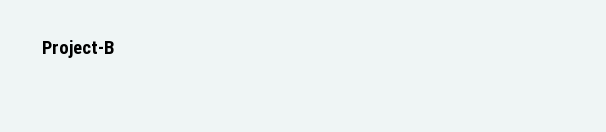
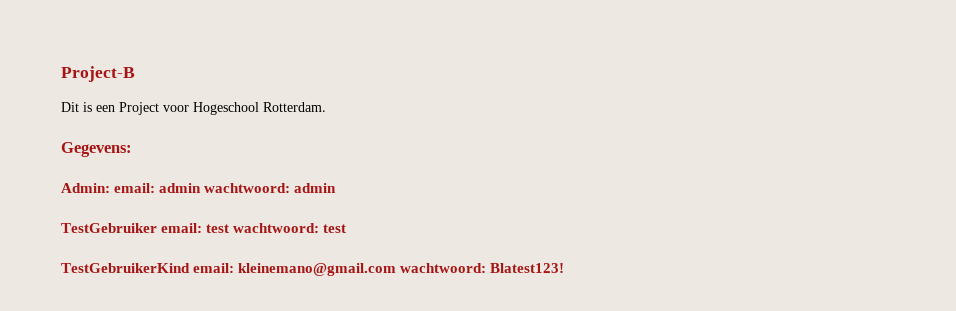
(114, 49) none -> [61,102,326,115] [61,142,132,157] [61,183,337,193] [61,223,347,233] [61,263,565,276] // Dit is een Project voor Hogeschool Rotterdam. // Gegevens: // Admin: email: admin wachtwoord: admin // TestGebruiker email: test wachtwoord: test // TestGebruikerKind email: kleinemano@gmail.com wachtwoord: Blatest123!

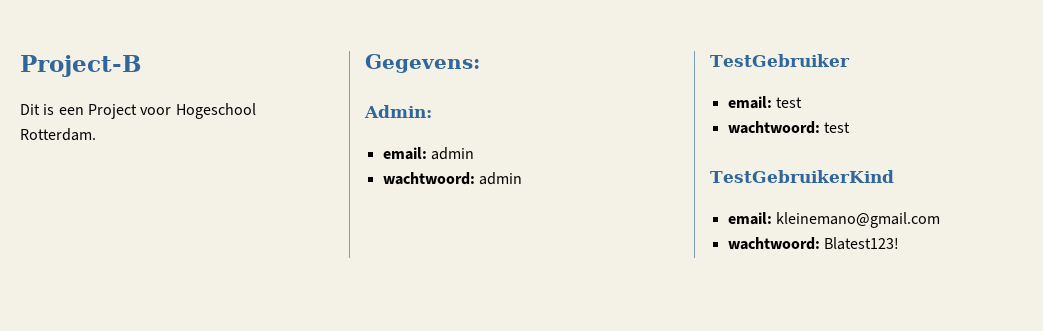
(110, 188) none -> (432, 111) //
(202, 188) none -> (474, 153) //
(157, 228) none -> (850, 60) //
(230, 228) none -> (802, 102) //
(190, 268) none -> (894, 176) //
(397, 269) none -> (940, 220) //

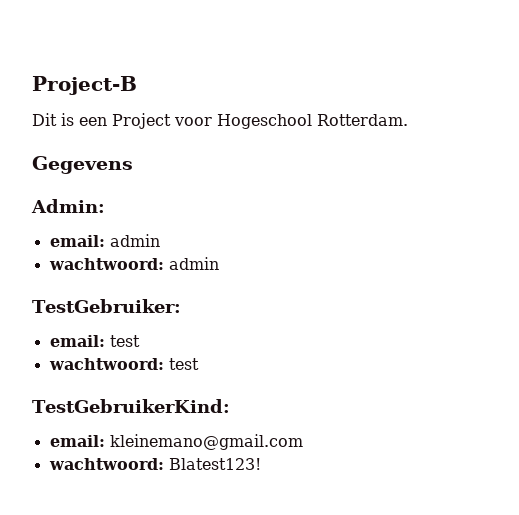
[365,54,480,73] Gegevens: -> [32,156,133,174] Gegevens
[710,54,850,67] TestGebruiker -> [32,299,181,313] TestGebruiker:
[710,170,894,183] TestGebruikerKind -> [32,399,230,413] TestGebruikerKind:

